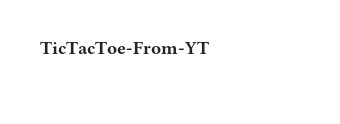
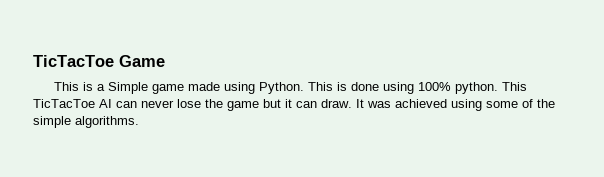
[40,41,209,54] TicTacToe-From-YT -> [33,55,165,67] [54,82,528,94] [33,99,555,111] [33,116,139,128] TicTacToe Game // This is a Simple game made using Python. This is done using 100% python. This TicTacToe AI can never lose the game but it can draw. It was achieved using some of the simple algorithms.

